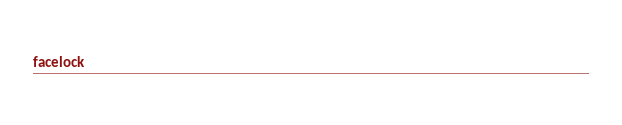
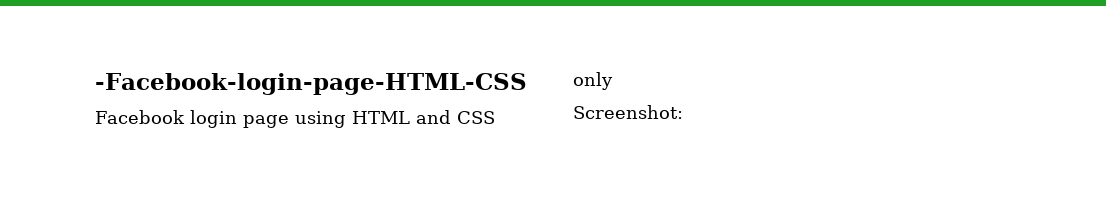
[33,56,85,67] facelock -> [95,73,527,95] [95,110,495,128] [573,72,613,90] [573,105,683,119] -Facebook-login-page-HTML-CSS // Facebook login page using HTML and CSS only // Screenshot:

